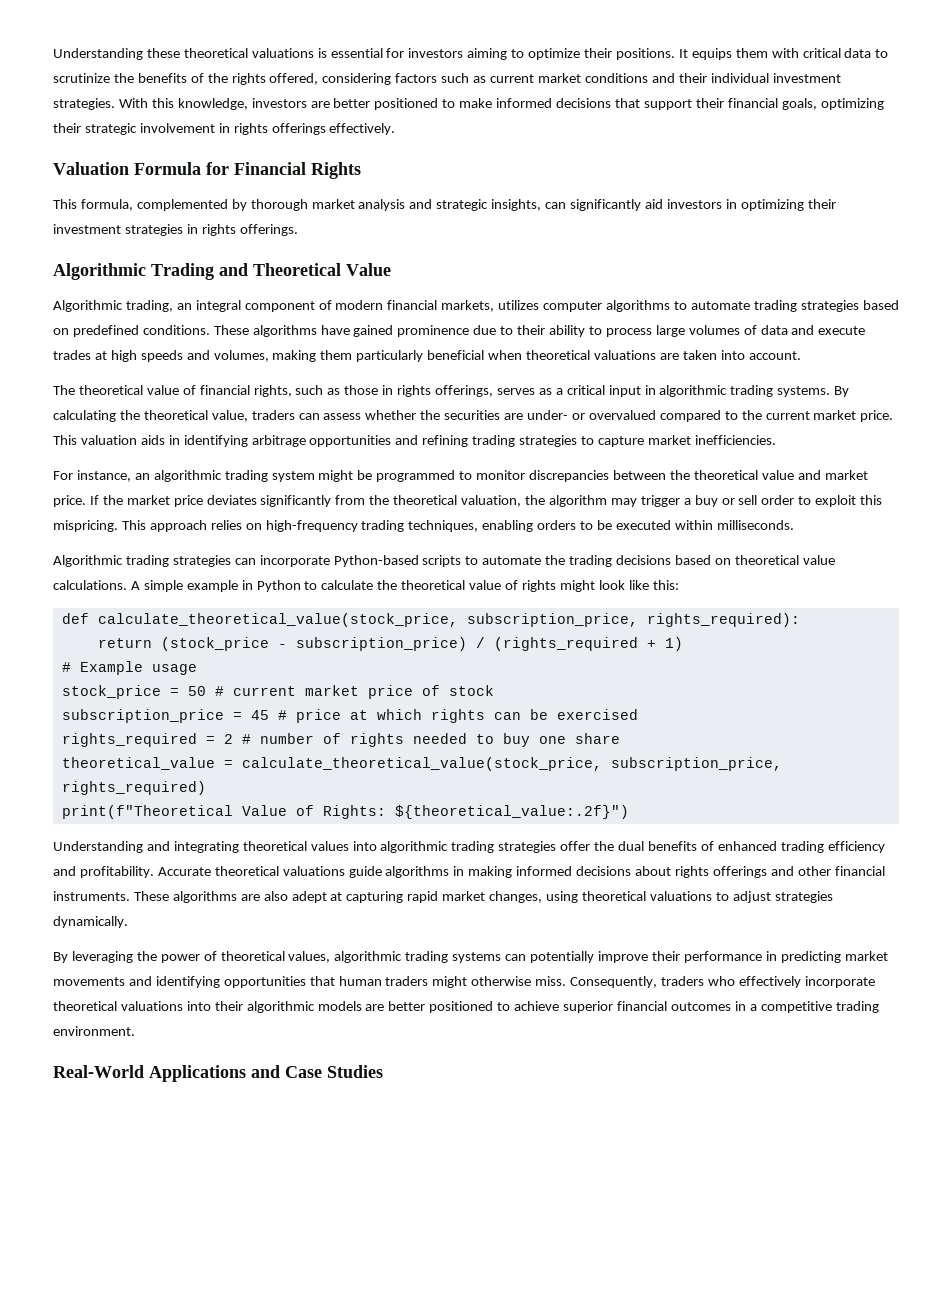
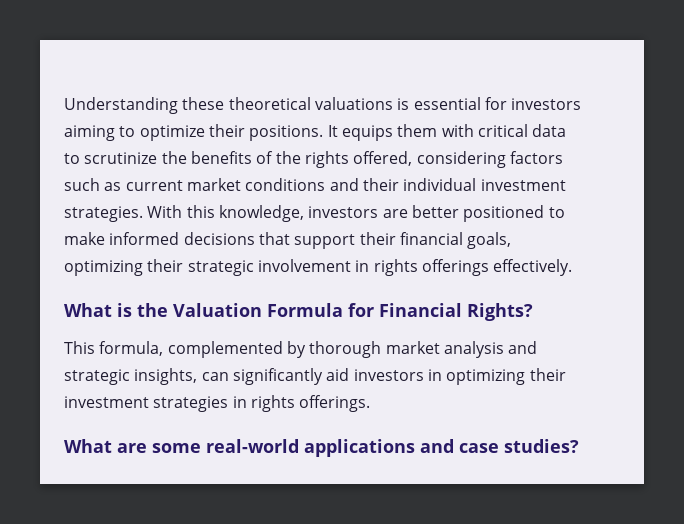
(396, 129) none -> [64,303,168,317] What is the
[311,162,361,179] Rights -> [467,303,533,321] Rights?
[53,263,391,280] [53,300,899,312] [53,325,866,337] [53,350,801,362] [53,385,850,397] [53,410,894,422] [53,435,776,447] [53,470,868,482] [53,495,883,507] [53,520,794,532] [53,555,835,567] [53,580,679,592] [61,613,800,627] [97,637,683,651] [61,661,197,675] [61,685,494,699] [61,709,638,723] [61,733,620,747] [61,757,782,771] [61,781,206,795] [61,805,629,819] [53,841,885,853] [53,866,885,878] [53,891,833,903] [53,916,128,928] [53,951,888,963] [53,976,875,988] [53,1001,879,1013] [53,1026,135,1036] [53,1065,383,1082] Algorithmic Trading and Theoretical Value // Algorithmic trading, an integral component of modern financial markets, utilizes computer algorithms to automate trading strategies based on predefined conditions. These algorithms have gained prominence due to their ability to process large volumes of data and execute trades at high speeds and volumes, making them particularly beneficial when theoretical valuations are taken into account. // The theoretical value of financial rights, such as those in rights offerings, serves as a critical input in algorithmic trading systems. By calculating the theoretical value, traders can assess whether the securities are under- or overvalued compared to the current market price. This valuation aids in identifying arbitrage opportunities and refining trading strategies to capture market inefficiencies. // For instance, an algorithmic trading system might be programmed to monitor discrepancies between the theoretical value and market price. If the market price deviates significantly from the theoretical valuation, the algorithm may trigger a buy or sell order to exploit this mispricing. This approach relies on high-frequency trading techniques, enabling orders to be executed within milliseconds. // Algorithmic trading strategies can incorporate Python-based scripts to automate the trading decisions based on theoretical value calculations. A simple example in Python to calculate the theoretical value of rights might look like this: // def calculate_theoretical_value(stock_price, subscription_price, rights_required): // return (stock_price - subscription_price) / (rights_required + 1) // # Example usage // stock_price = 50 # current market price of stock // subscription_price = 45 # price at which rights can be exercised // rights_required = 2 # number of rights needed to buy one share // theoretical_value = calculate_theoretical_value(stock_price, subscription_price, rights_required) // print(f"Theoretical Value of Rights: ${theoretical_value:.2f}") // Understanding and integrating theoretical values into algorithmic trading strategies offer the dual benefits of enhanced trading efficiency and profitability. Accurate theoretical valuations guide algorithms in making informed decisions about rights offerings and other financial instruments. These algorithms are also adept at capturing rapid market changes, using theoretical valuations to adjust strategies dynamically. // By leveraging the power of theoretical values, algorithmic trading systems can potentially improve their performance in predicting market movements and identifying opportunities that human traders might otherwise miss. Consequently, traders who effectively incorporate theoretical valuations into their algorithmic models are better positioned to achieve superior financial outcomes in a competitive trading environment. // Real-World Applications and Case Studies -> [64,439,579,457] What are some real-world applications and case studies?

